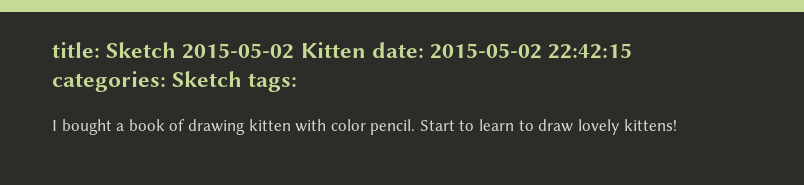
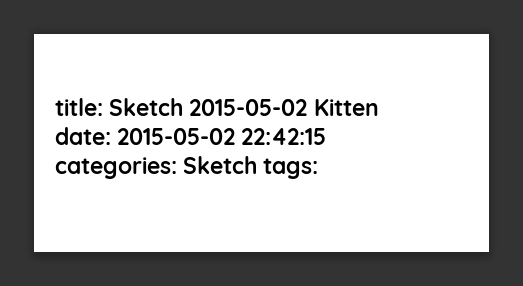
[52,119,678,135] // I bought a book of drawing kitten with color pencil. Start to learn to draw lovely kittens! -> (319, 168) none

